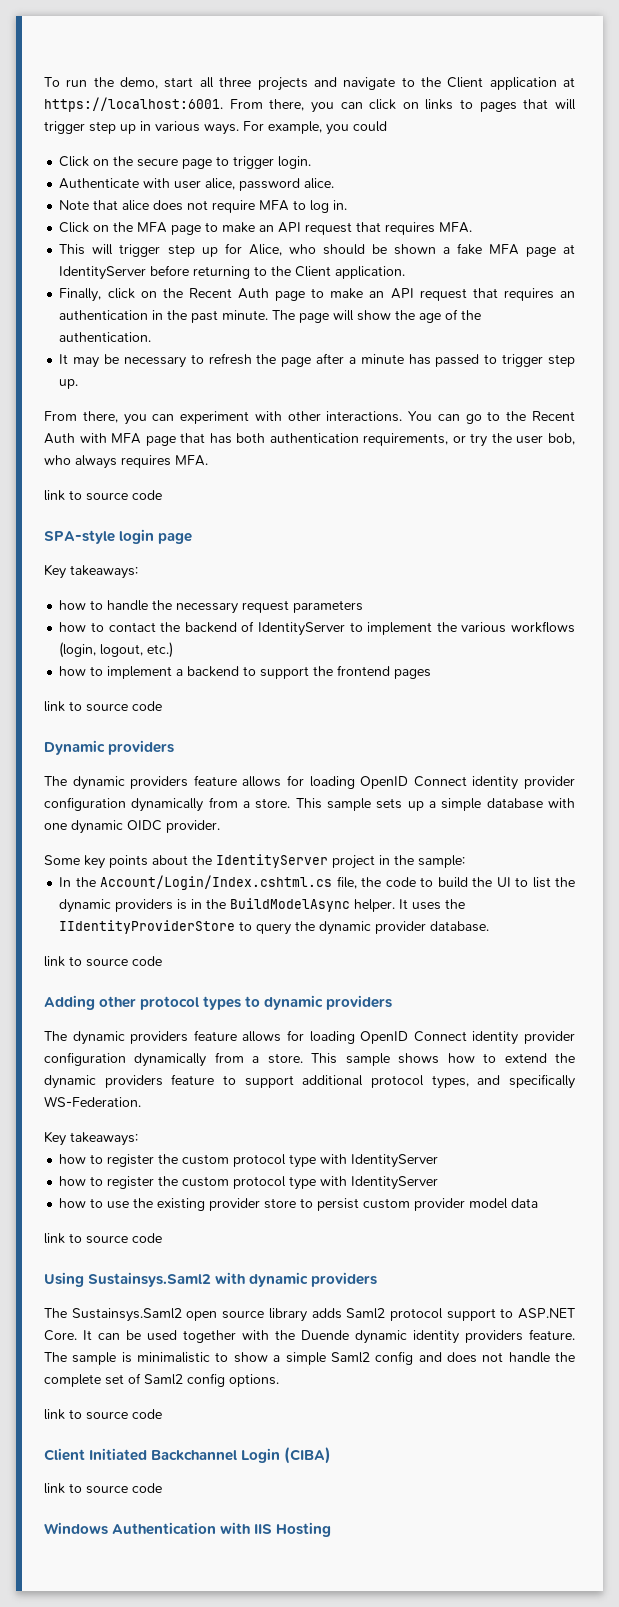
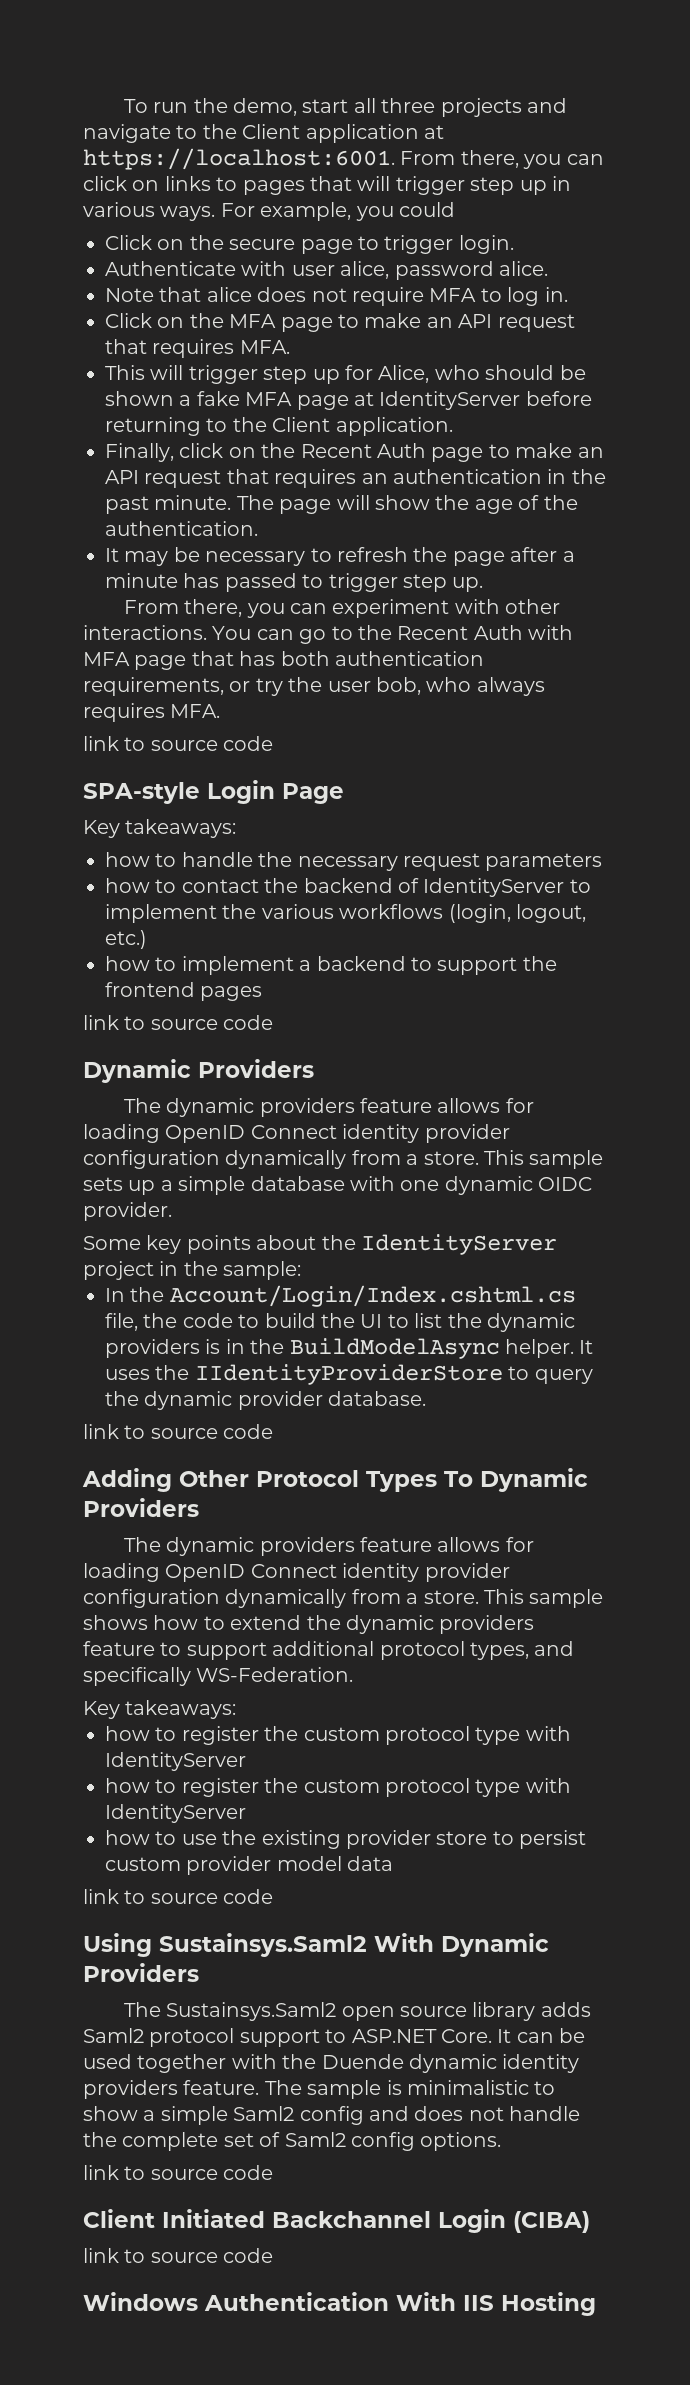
[119,529,193,544] login page -> [207,780,344,804] Login Page
[108,740,175,755] providers -> [198,1059,314,1078] Providers
[99,995,393,1010] other protocol types to dynamic providers -> [179,1468,588,1492] [83,1498,199,1517] Other Protocol Types To Dynamic Providers
[215,1272,378,1287] with dynamic providers -> [374,1933,549,1957] [83,1963,199,1982] With Dynamic Providers
[220,1522,251,1534] with -> [396,2292,456,2311] With

